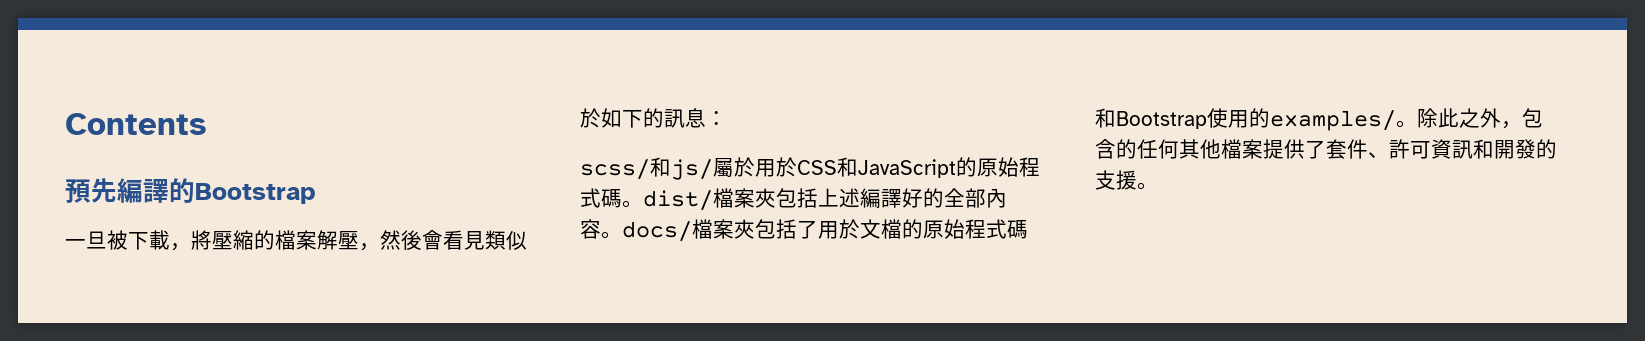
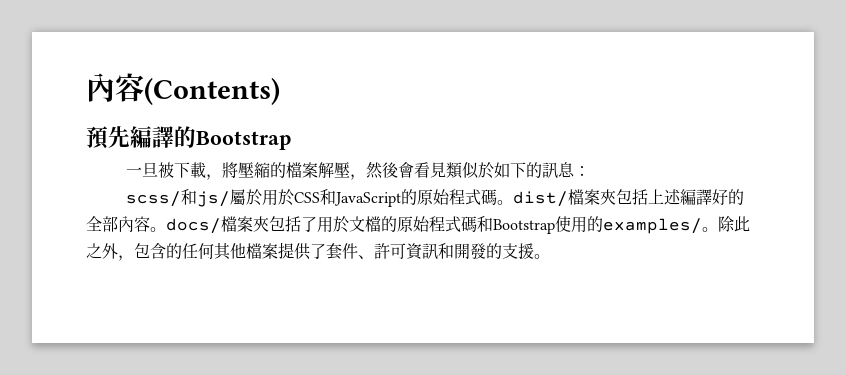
[65,113,207,135] Contents -> [86,73,280,105] 內容(Contents)

